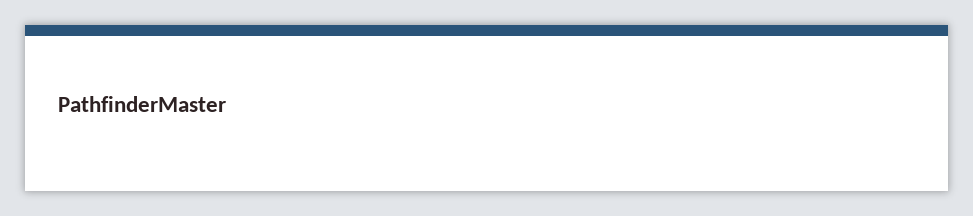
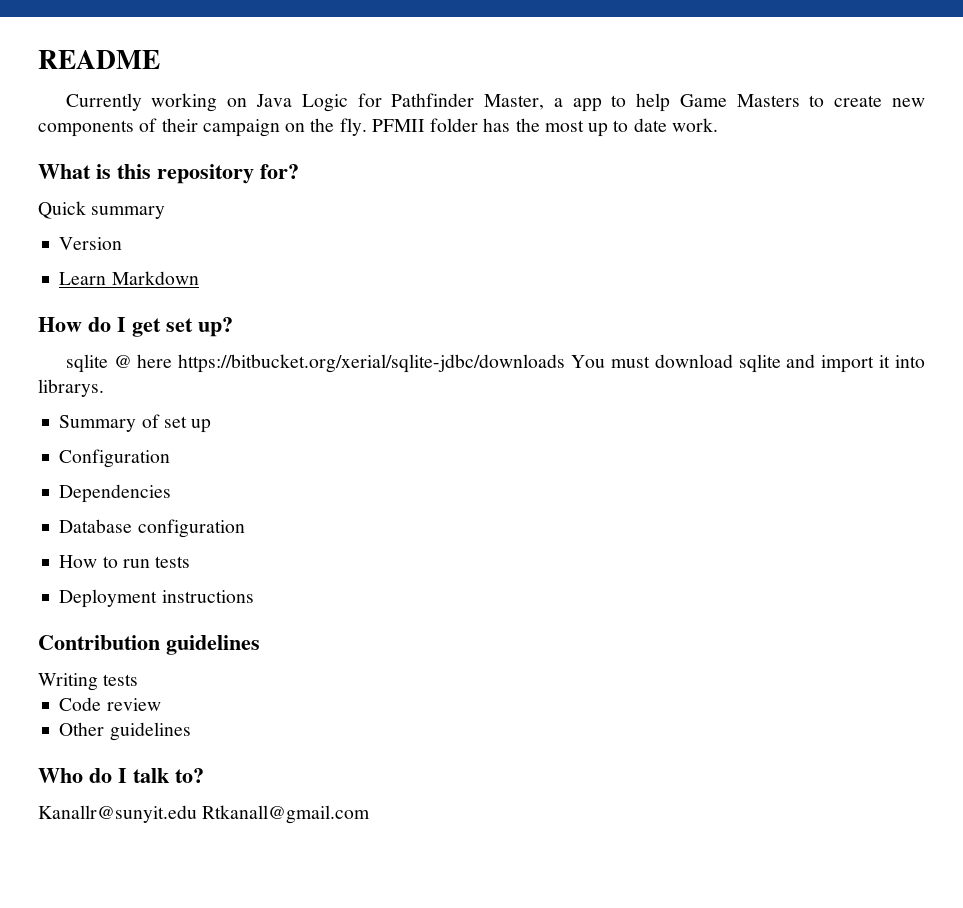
[58,96,226,112] PathfinderMaster -> [38,50,160,69] [65,93,926,112] [38,118,718,137] [38,164,299,184] [38,201,166,219] [59,237,123,250] [59,271,199,285] [38,317,233,337] [65,354,926,373] [38,379,104,397] [59,414,212,433] [59,449,171,468] [59,484,172,503] [59,519,245,538] [59,555,191,568] [59,589,254,608] [38,635,260,655] [38,673,139,691] [59,697,161,711] [59,722,191,741] [38,768,204,783] [38,805,371,824] README // Currently working on Java Logic for Pathfinder Master, a app to help Game Masters to create new components of their campaign on the fly. PFMII folder has the most up to date work. // What is this repository for? // Quick summary // Version // Learn Markdown // How do I get set up? // sqlite @ here https://bitbucket.org/xerial/sqlite-jdbc/downloads You must download sqlite and import it into librarys. // Summary of set up // Configuration // Dependencies // Database configuration // How to run tests // Deployment instructions // Contribution guidelines // Writing tests // Code review // Other guidelines // Who do I talk to? // Kanallr@sunyit.edu Rtkanall@gmail.com

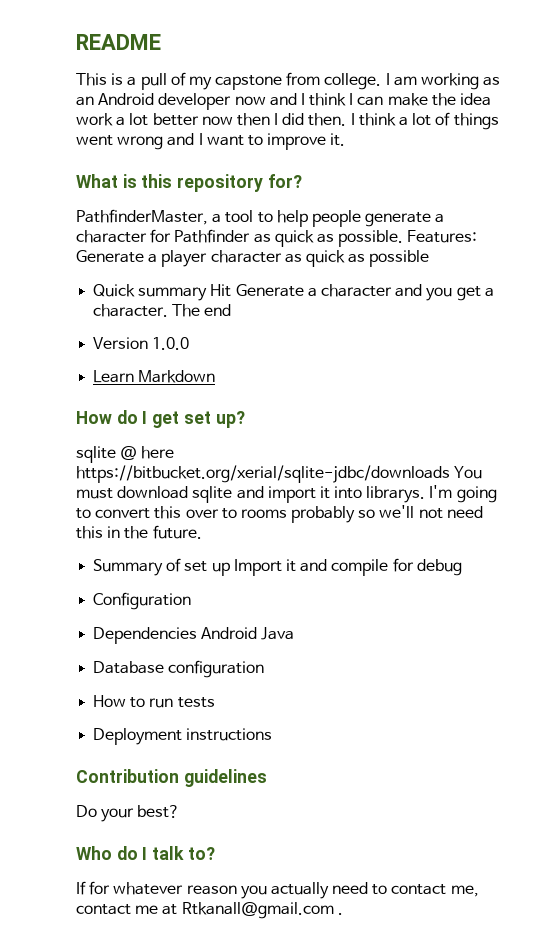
[65,93,926,112] [38,118,718,137] Currently working on Java Logic for Pathfinder Master, a app to help Game Masters to create new components of their campaign on the fly. PFMII folder has the most up to date work. -> [76,72,501,90] [76,93,492,110] [76,112,499,130] [76,133,346,150] This is a pull of my capstone from college. I am working as an Android developer now and I think I can make the idea work a lot better now then I did then. I think a lot of things went wrong and I want to improve it.
[38,201,166,219] Quick summary -> [76,209,445,227] [76,229,478,247] [76,250,430,267] [93,284,494,301] [93,304,232,317] PathfinderMaster, a tool to help people generate a character for Pathfinder as quick as possible. Features: Generate a player character as quick as possible // Quick summary Hit Generate a character and you get a character. The end
(123, 243) none -> [152,337,190,350] 1.0.0
[59,414,212,433] // Summary of set up -> [429,485,497,503] [76,505,483,523] [76,525,202,539] [93,558,462,576] I'm going to convert this over to rooms probably so we'll not need this in the future. // Summary of set up Import it and compile for debug
(172, 493) none -> [201,627,295,640] Android Java
[38,673,139,691] [59,697,161,711] [59,722,191,741] Writing tests // Code review // Other guidelines -> [76,805,181,822] Do your best?
[38,805,371,824] Kanallr@sunyit.edu Rtkanall@gmail.com -> [76,881,479,899] [76,902,343,919] If for whatever reason you actually need to contact me, contact me at Rtkanall@gmail.com .

